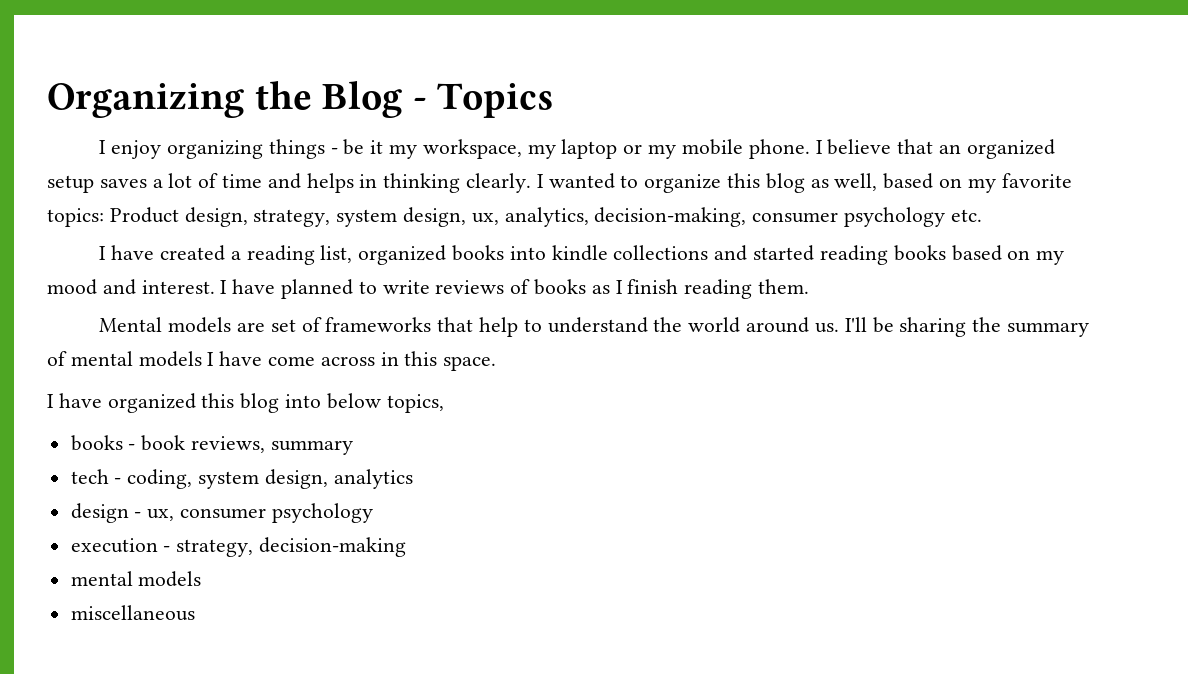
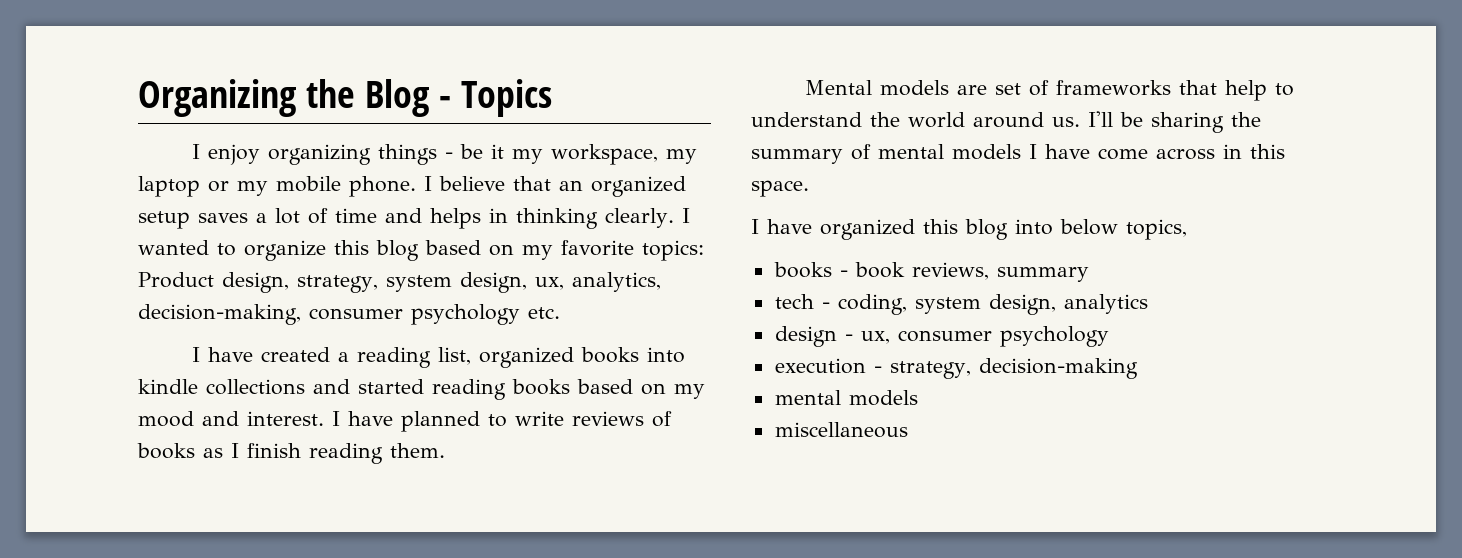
[810,173,878,191] as well, -> (419, 250) none

